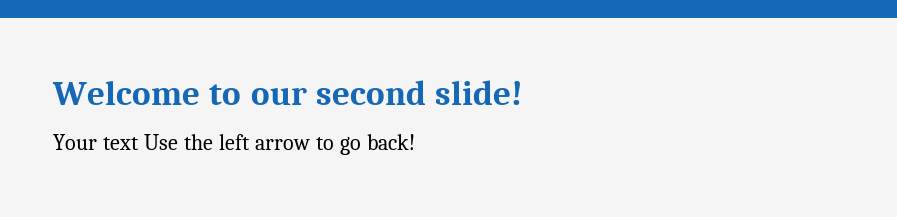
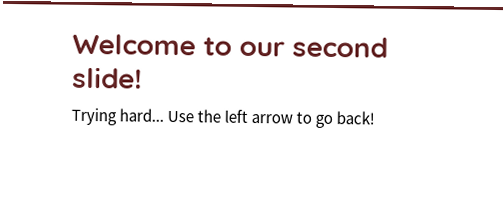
[53,134,139,150] Your text -> [71,107,165,126] Trying hard...

